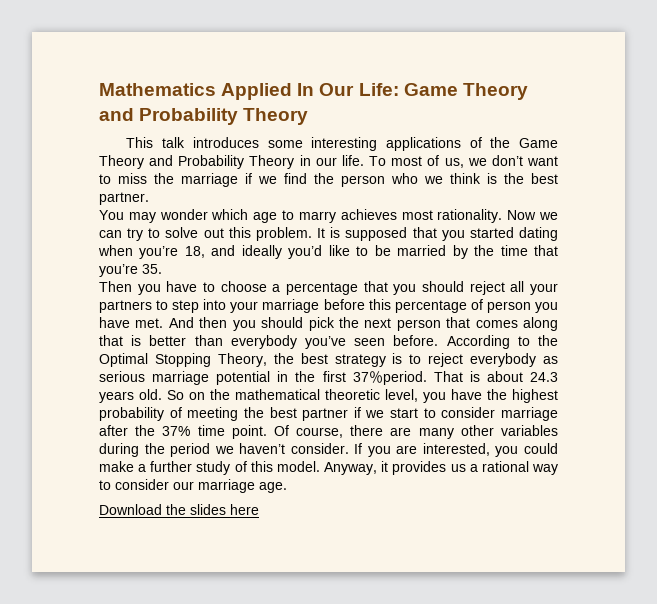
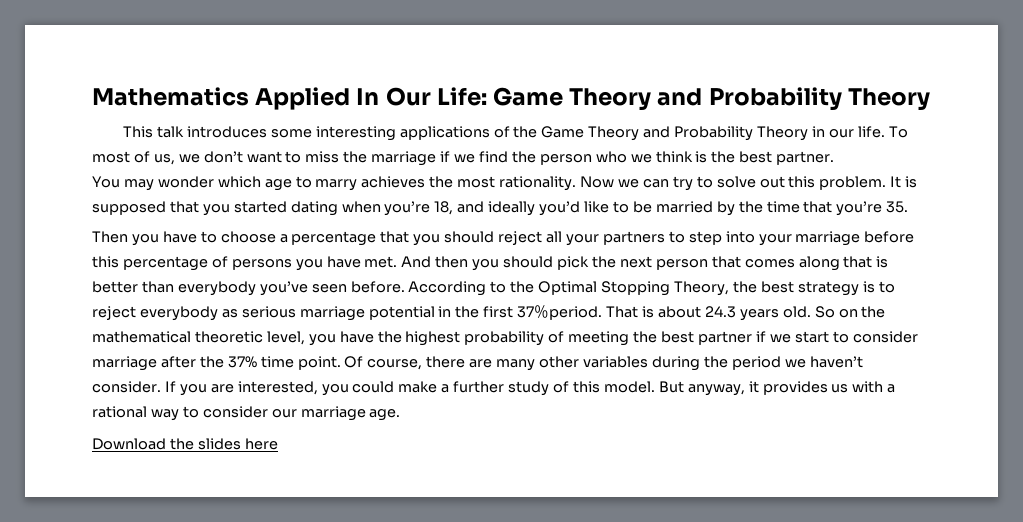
(397, 214) none -> [429,176,454,188] the
[486,301,531,313] person -> [231,259,292,270] persons
[324,462,378,475] Anyway, -> [658,381,745,396] But anyway,
(466, 468) none -> [852,381,884,393] with

